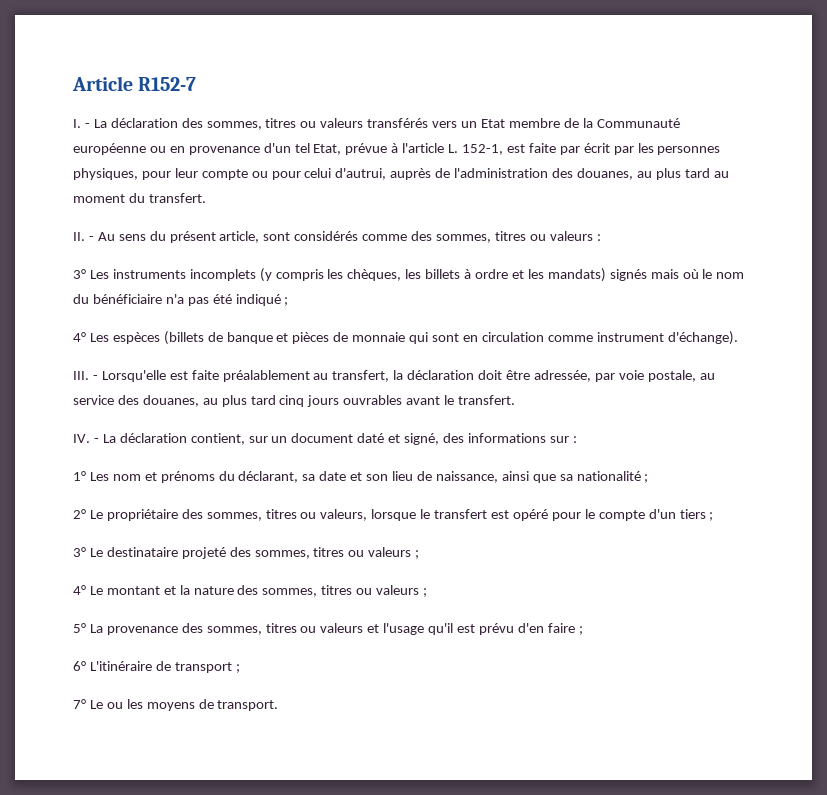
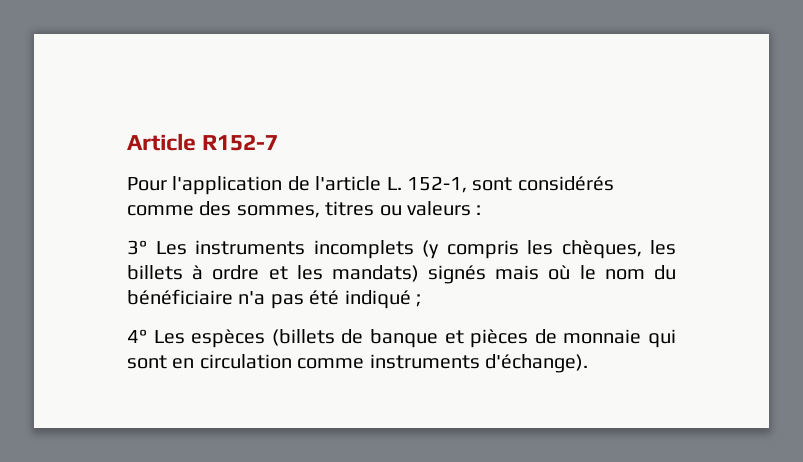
[73,118,680,130] [73,143,721,155] [73,168,729,180] [73,193,206,203] [73,231,260,243] I. - La déclaration des sommes, titres ou valeurs transférés vers un Etat membre de la Communauté européenne ou en provenance d'un tel Etat, prévue à l'article L. 152-1, est faite par écrit par les personnes physiques, pour leur compte ou pour celui d'autrui, auprès de l'administration des douanes, au plus tard au moment du transfert. // II. - Au sens du présent article, -> [127,176,467,195] Pour l'application de l'article L. 152-1,
[596,332,664,342] instrument -> [369,354,480,369] instruments
[73,370,715,382] [73,395,516,407] [73,433,577,445] [73,471,649,483] [73,509,714,521] [73,547,420,559] [73,585,428,597] [73,623,583,635] [73,661,240,673] [73,699,279,711] // III. - Lorsqu'elle est faite préalablement au transfert, la déclaration doit être adressée, par voie postale, au service des douanes, au plus tard cinq jours ouvrables avant le transfert. // IV. - La déclaration contient, sur un document daté et signé, des informations sur : // 1° Les nom et prénoms du déclarant, sa date et son lieu de naissance, ainsi que sa nationalité ; // 2° Le propriétaire des sommes, titres ou valeurs, lorsque le transfert est opéré pour le compte d'un tiers ; // 3° Le destinataire projeté des sommes, titres ou valeurs ; // 4° Le montant et la nature des sommes, titres ou valeurs ; // 5° La provenance des sommes, titres ou valeurs et l'usage qu'il est prévu d'en faire ; // 6° L'itinéraire de transport ; // 7° Le ou les moyens de transport. -> (588, 363) none

